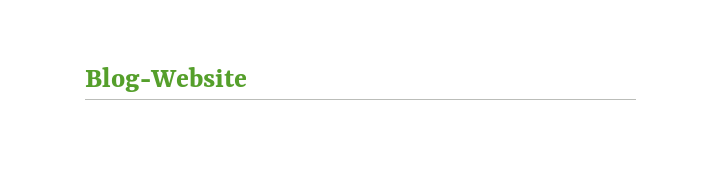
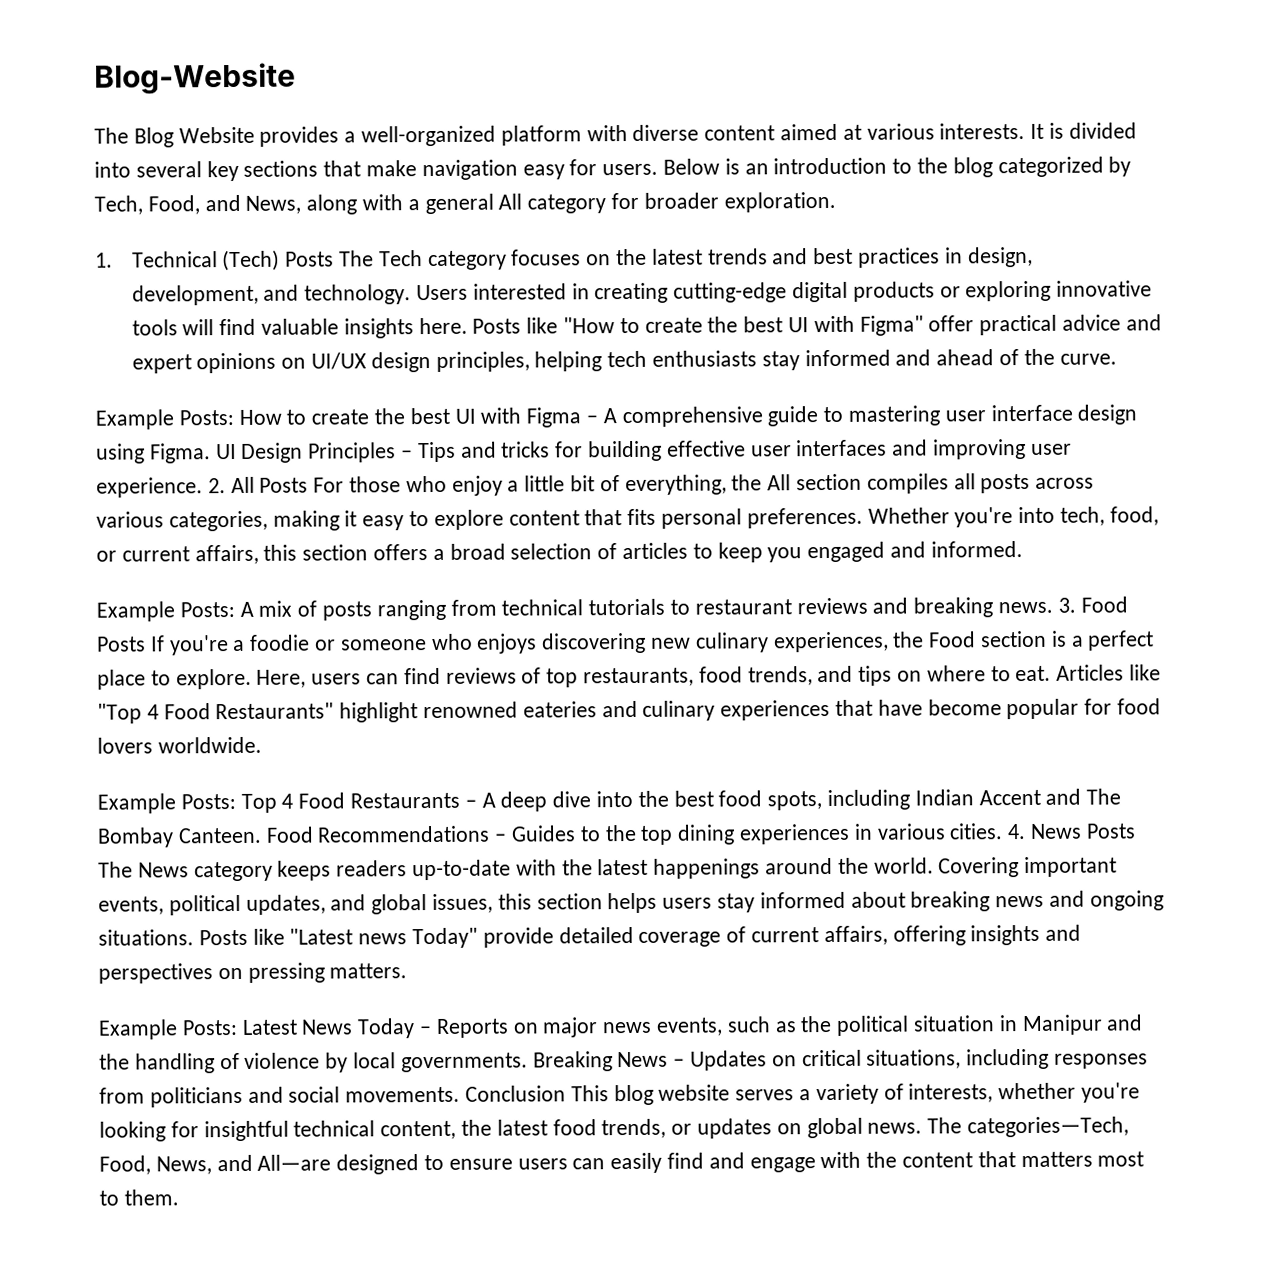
(247, 79) none -> [94,122,1137,148] [94,156,1132,182] [94,191,836,215] [95,246,1033,272] [131,280,1153,306] [131,314,1162,339] [131,348,1117,374] [95,404,1138,430] [96,438,1072,464] [96,473,1095,498] [96,506,1159,532] [96,541,1023,565] [96,596,1128,622] [97,630,1155,656] [97,664,1162,690] [97,698,1162,724] [97,736,262,754] [97,788,1122,814] [97,823,1136,848] [98,856,1118,882] [98,890,1164,916] [98,924,1082,949] [98,962,408,984] [98,1014,1144,1040] [99,1048,1149,1074] [99,1082,1141,1108] [99,1116,1130,1142] [99,1151,1145,1175] [99,1189,179,1206] // The Blog Website provides a well-organized platform with diverse content aimed at various interests. It is divided into several key sections that make navigation easy for users. Below is an introduction to the blog categorized by Tech, Food, and News, along with a general All category for broader exploration. // 1. Technical (Tech) Posts The Tech category focuses on the latest trends and best practices in design, development, and technology. Users interested in creating cutting-edge digital products or exploring innovative tools will find valuable insights here. Posts like "How to create the best UI with Figma" offer practical advice and expert opinions on UI/UX design principles, helping tech enthusiasts stay informed and ahead of the curve. // Example Posts: How to create the best UI with Figma – A comprehensive guide to mastering user interface design using Figma. UI Design Principles – Tips and tricks for building effective user interfaces and improving user experience. 2. All Posts For those who enjoy a little bit of everything, the All section compiles all posts across various categories, making it easy to explore content that fits personal preferences. Whether you're into tech, food, or current affairs, this section offers a broad selection of articles to keep you engaged and informed. // Example Posts: A mix of posts ranging from technical tutorials to restaurant reviews and breaking news. 3. Food Posts If you're a foodie or someone who enjoys discovering new culinary experiences, the Food section is a perfect place to explore. Here, users can find reviews of top restaurants, food trends, and tips on where to eat. Articles like "Top 4 Food Restaurants" highlight renowned eateries and culinary experiences that have become popular for food lovers worldwide. // Example Posts: Top 4 Food Restaurants – A deep dive into the best food spots, including Indian Accent and The Bombay Canteen. Food Recommendations – Guides to the top dining experiences in various cities. 4. News Posts The News category keeps readers up-to-date with the latest happenings around the world. Covering important events, political updates, and global issues, this section helps users stay informed about breaking news and ongoing situations. Posts like "Latest news Today" provide detailed coverage of current affairs, offering insights and perspectives on pressing matters. // Example Posts: Latest News Today – Reports on major news events, such as the political situation in Manipur and the handling of violence by local governments. Breaking News – Updates on critical situations, including responses from politicians and social movements. Conclusion This blog website serves a variety of interests, whether you're looking for insightful technical content, the latest food trends, or updates on global news. The categories—Tech, Food, News, and All—are designed to ensure users can easily find and engage with the content that matters most to them.

